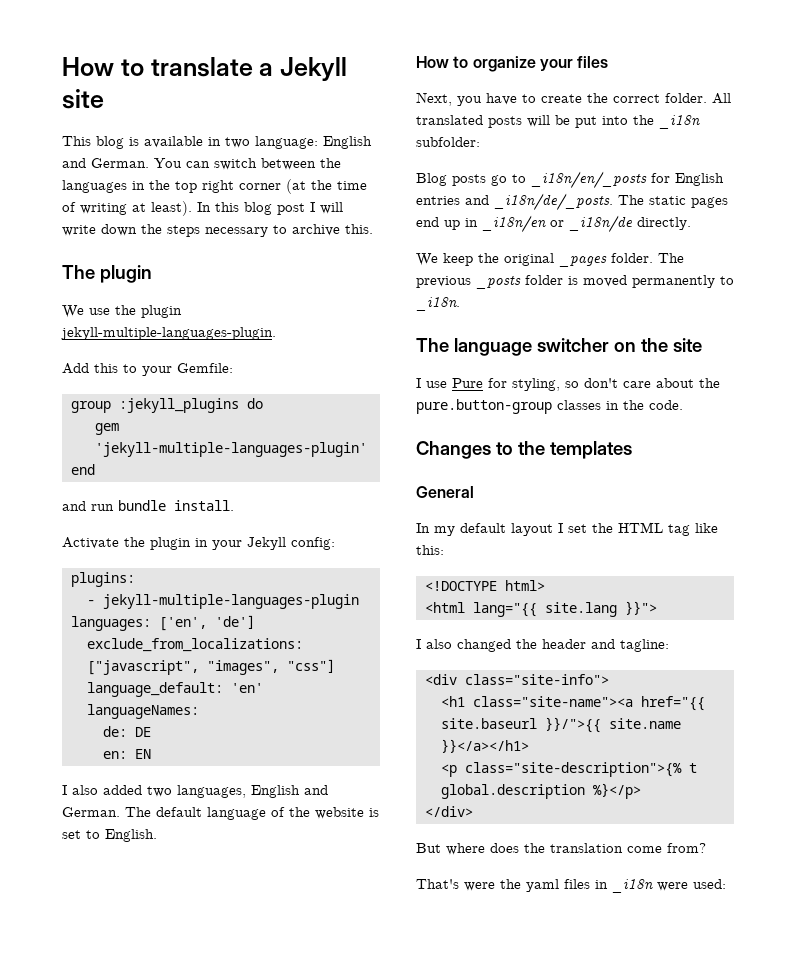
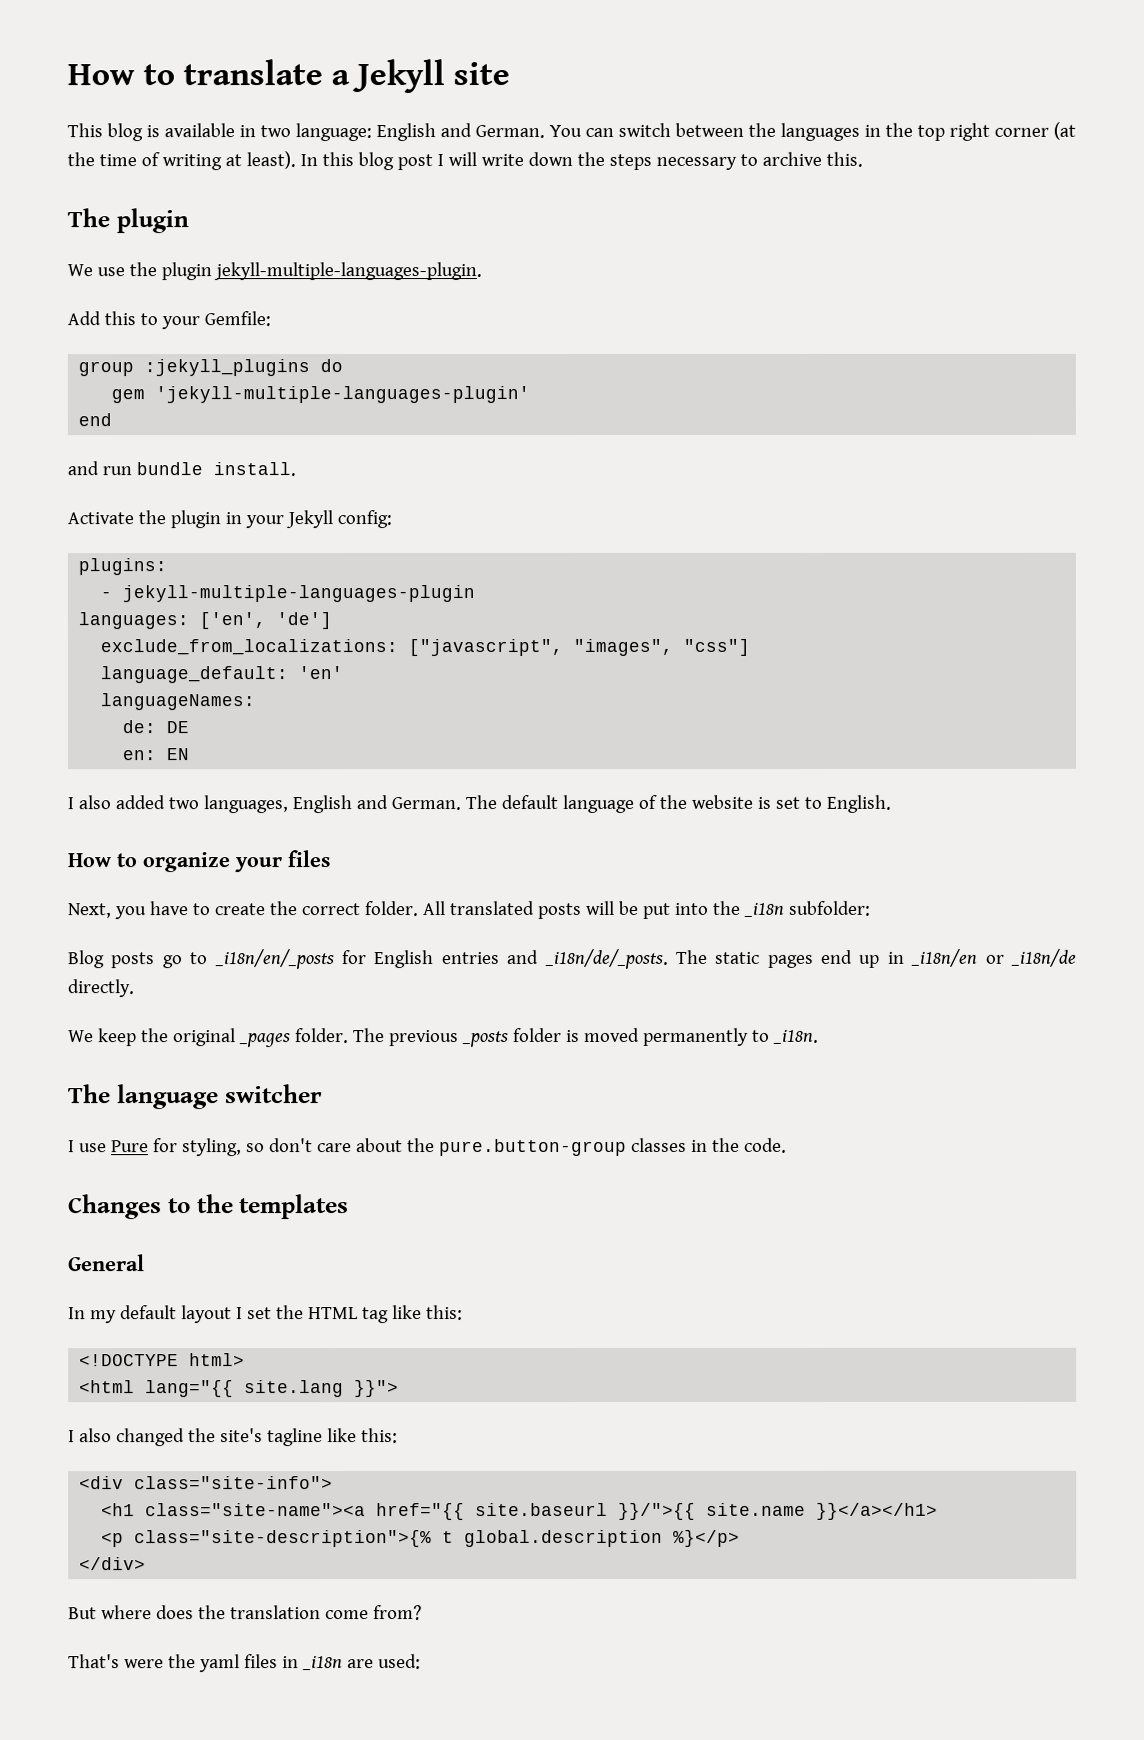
[613,338,702,352] on the site -> (323, 1094) none
[542,639,669,652] header and tagline: -> [219,1428,398,1447] site's tagline like this:
[657,882,688,891] were -> [346,1659,374,1669] are

